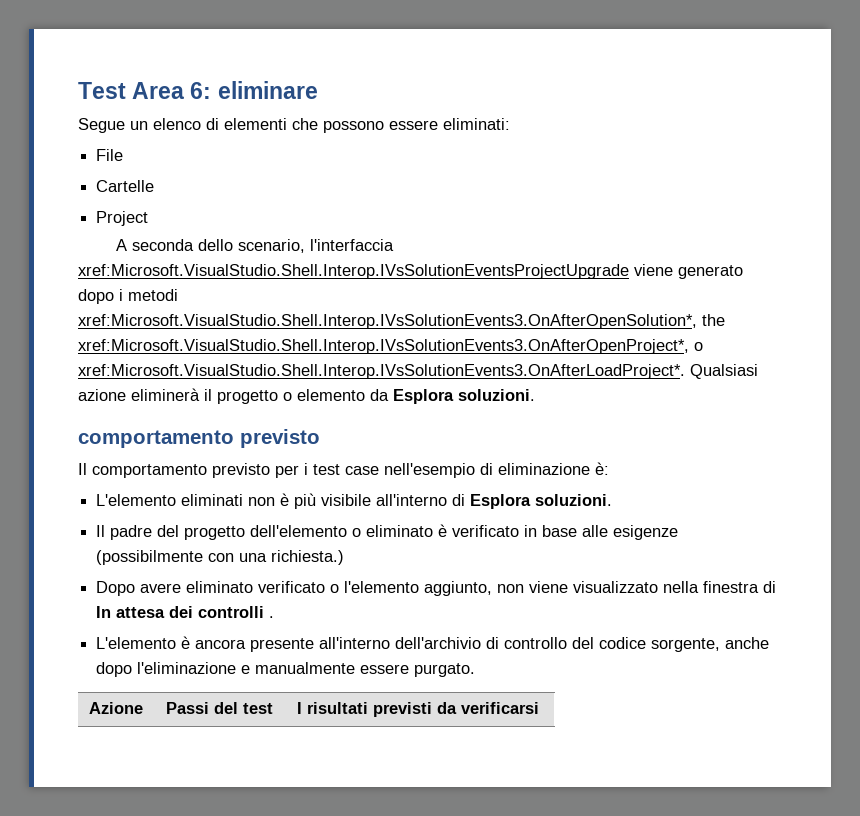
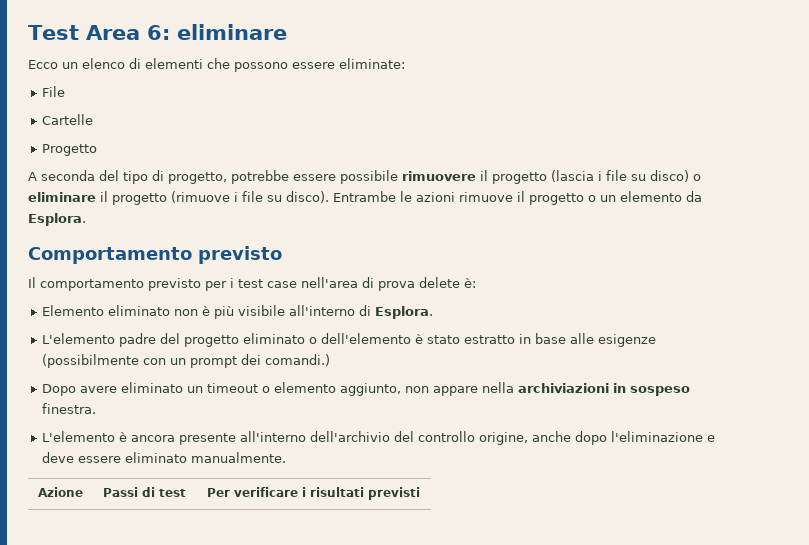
[78,118,125,133] Segue -> [28,60,58,69] Ecco
[443,118,510,130] eliminati: -> [339,58,405,69] eliminate:
[96,211,149,226] Project -> [42,144,98,156] Progetto
[198,239,395,253] [78,264,743,279] [78,289,178,304] [78,314,725,329] [78,339,703,354] [78,364,758,379] [78,388,200,401] dello scenario, l'interfaccia xref:Microsoft.VisualStudio.Shell.Interop.IVsSolutionEventsProjectUpgrade viene generato dopo i metodi xref:Microsoft.VisualStudio.Shell.Interop.IVsSolutionEvents3.OnAfterOpenSolution*, the xref:Microsoft.VisualStudio.Shell.Interop.IVsSolutionEvents3.OnAfterOpenProject*, o xref:Microsoft.VisualStudio.Shell.Interop.IVsSolutionEvents3.OnAfterLoadProject*. Qualsiasi azione eliminerà -> [99,170,701,184] [28,191,513,205] del tipo di progetto, potrebbe essere possibile rimuovere il progetto (lascia i file su disco) o eliminare il progetto (rimuove i file su disco). Entrambe le azioni rimuove
(292, 396) none -> [600,195,616,202] un
[393,389,535,404] [78,430,234,448] Esplora soluzioni. // comportamento -> [28,213,86,226] [28,247,192,264] Esplora. // Comportamento
[384,463,590,478] nell'esempio di eliminazione -> [301,277,460,291] nell'area di prova delete
[96,494,244,506] L'elemento eliminati -> [42,305,171,316] Elemento eliminato
[470,494,613,509] [96,524,520,540] Esplora soluzioni. // Il padre del progetto dell'elemento o eliminato è verificato -> [375,306,434,319] [42,333,516,347] Esplora. // L'elemento padre del progetto eliminato o dell'elemento è stato estratto
[239,550,345,565] una richiesta.) -> [170,354,331,368] un prompt dei comandi.)
[258,581,777,596] [96,606,275,618] verificato o l'elemento aggiunto, non viene visualizzato nella finestra di In attesa dei controlli . -> [187,382,691,396] [42,403,97,414] un timeout o elemento aggiunto, non appare nella archiviazioni in sospeso finestra.
[486,637,770,652] [96,662,476,677] di controllo del codice sorgente, anche dopo l'eliminazione e manualmente essere purgato. -> [394,431,716,445] [42,452,287,463] del controllo origine, anche dopo l'eliminazione e deve essere eliminato manualmente.
[214,702,239,714] del -> [141,487,155,497] di
[297,702,540,717] I risultati previsti da verificarsi -> [206,487,420,500] Per verificare i risultati previsti

